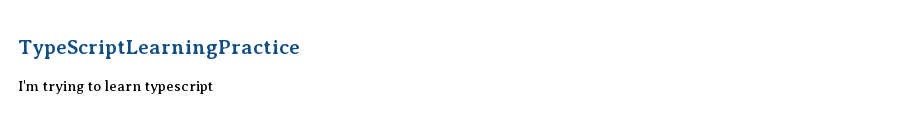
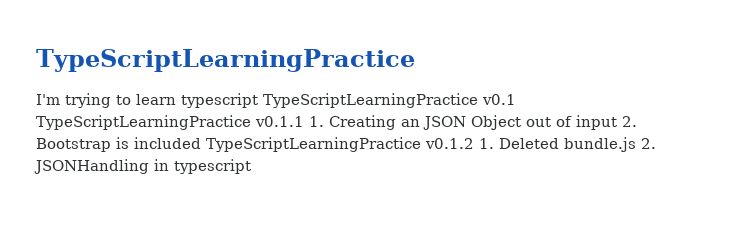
(213, 87) none -> [263,93,516,108] [36,115,637,130] [36,137,656,152] [34,159,251,174] TypeScriptLearningPractice v0.1 TypeScriptLearningPractice v0.1.1 1. Creating an JSON Object out of input 2. Bootstrap is included TypeScriptLearningPractice v0.1.2 1. Deleted bundle.js 2. JSONHandling in typescript

